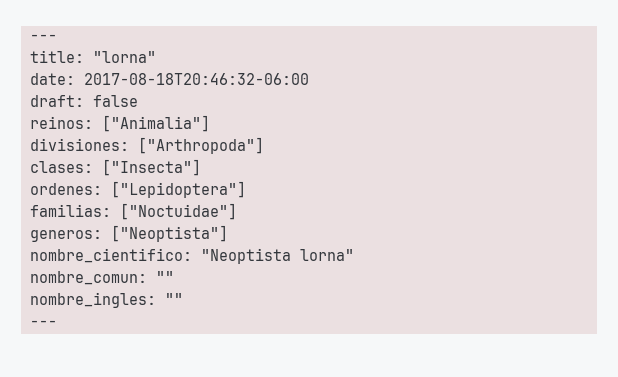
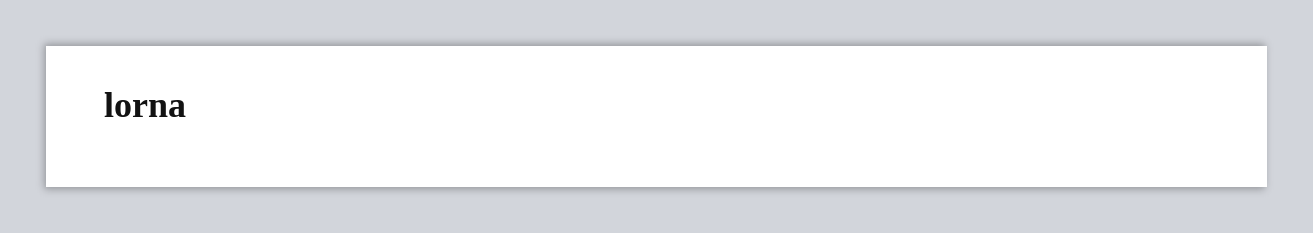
[29,34,57,41] [29,50,156,63] [29,73,309,85] [29,95,138,107] [29,115,210,132] [29,137,264,154] [29,159,201,176] [29,181,246,198] [29,203,237,220] [29,225,228,242] [29,248,354,264] [29,271,174,285] [29,292,183,308] [29,320,57,327] --- // title: "lorna" // date: 2017-08-18T20:46:32-06:00 // draft: false // reinos: ["Animalia"] // divisiones: ["Arthropoda"] // clases: ["Insecta"] // ordenes: ["Lepidoptera"] // familias: ["Noctuidae"] // generos: ["Neoptista"] // nombre_cientifico: "Neoptista lorna" // nombre_comun: "" // nombre_ingles: "" // --- -> [104,92,186,117] lorna

